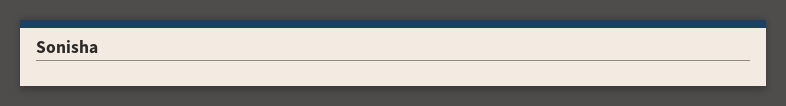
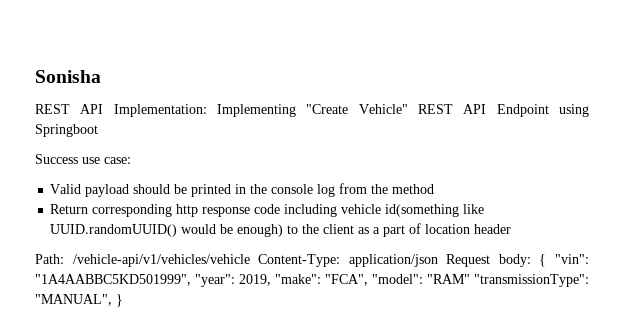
(98, 47) none -> [35,104,589,117] [35,124,98,137] [35,154,131,164] [50,183,435,197] [50,204,485,217] [50,223,512,237] [35,254,589,267] [35,274,589,287] [35,294,123,307] // REST API Implementation: Implementing "Create Vehicle" REST API Endpoint using Springboot // Success use case: // Valid payload should be printed in the console log from the method // Return corresponding http response code including vehicle id(something like UUID.randomUUID() would be enough) to the client as a part of location header // Path: /vehicle-api/v1/vehicles/vehicle Content-Type: application/json Request body: { "vin": "1A4AABBC5KD501999", "year": 2019, "make": "FCA", "model": "RAM" "transmissionType": "MANUAL", }

